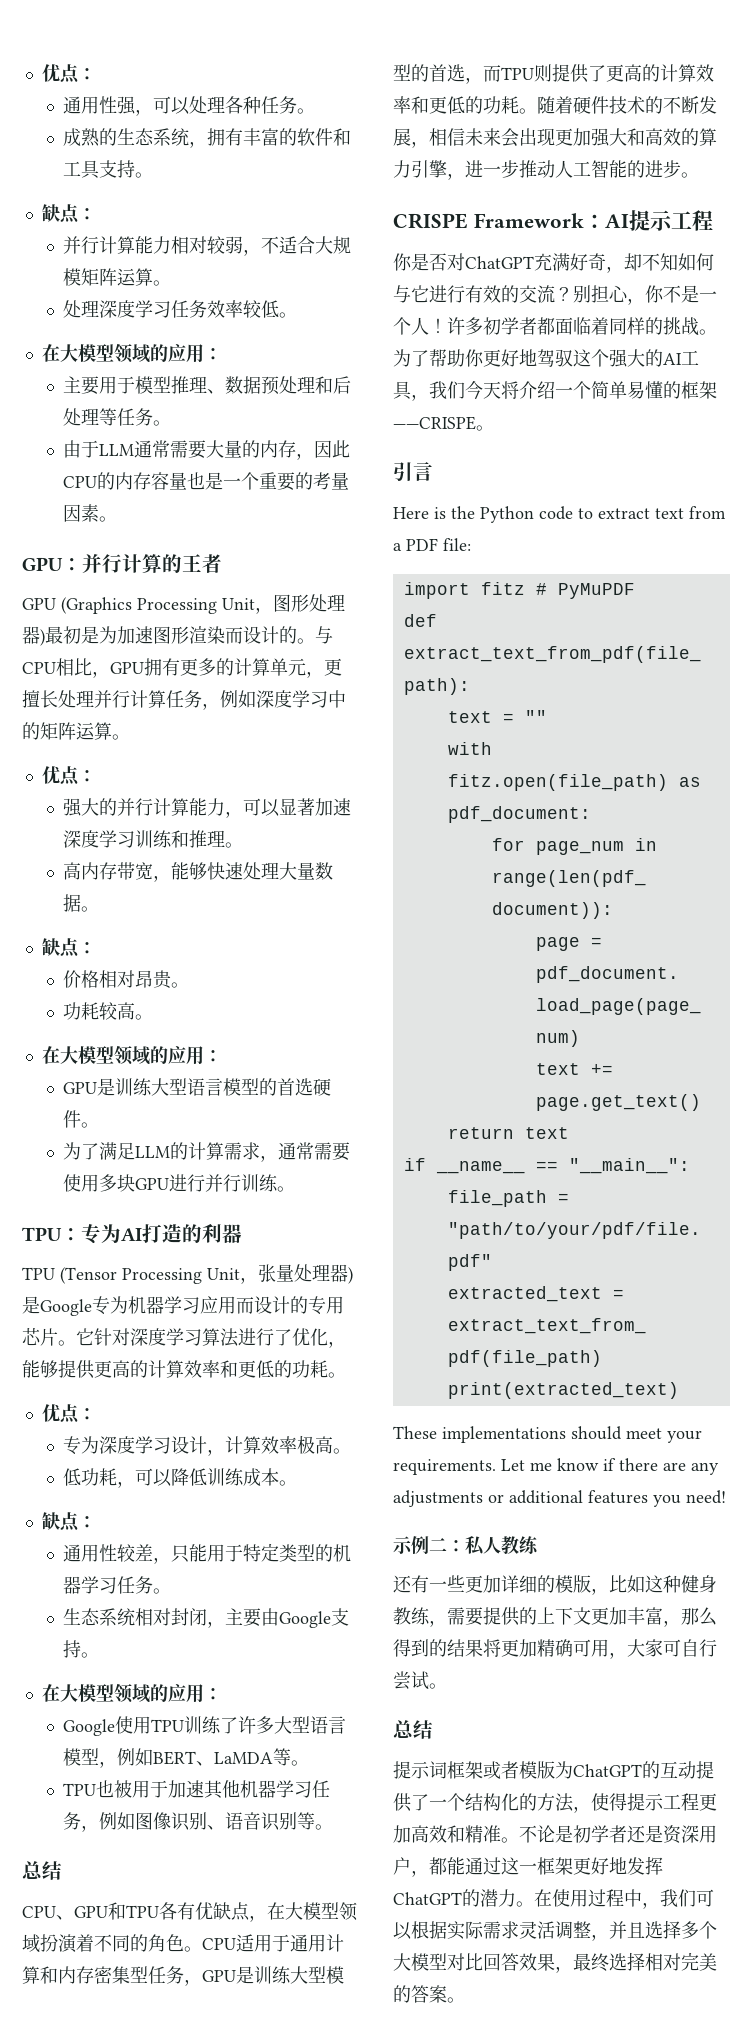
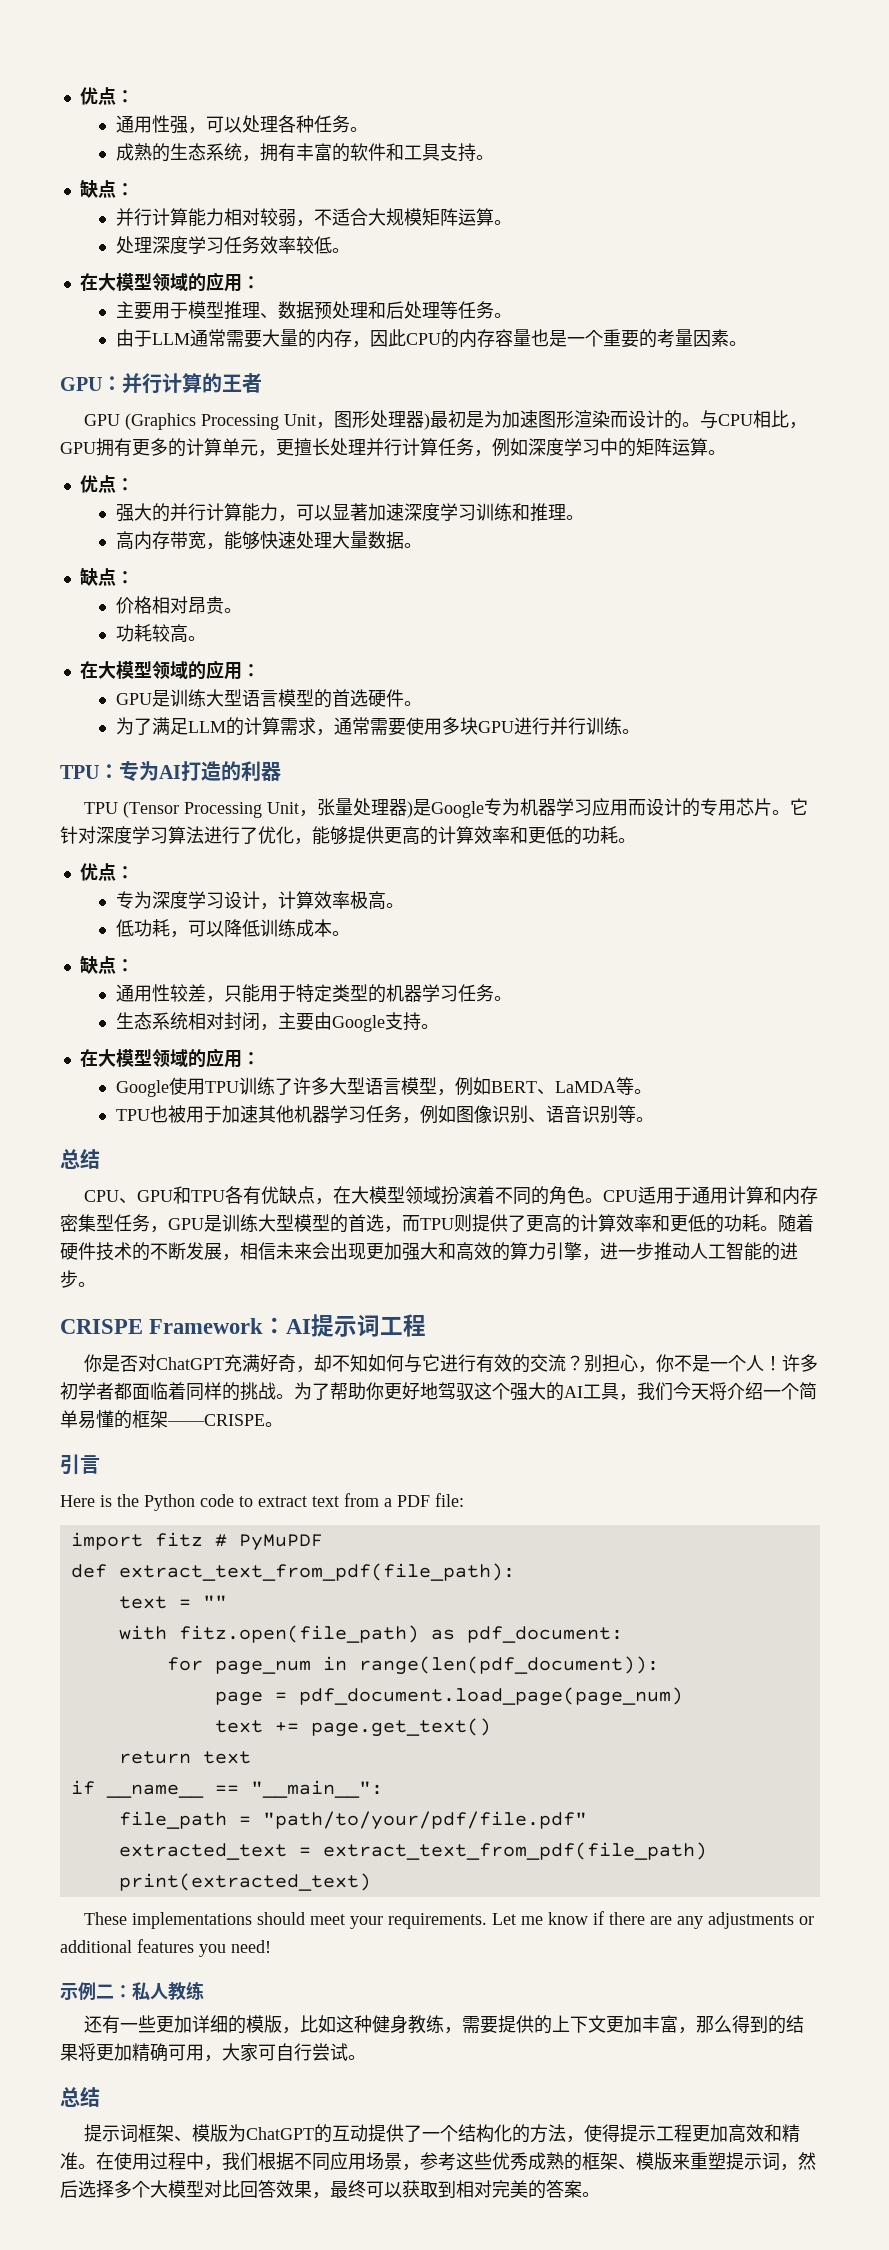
(673, 220) none -> [357,1314,381,1337] 词
[483,1761,519,1779] 或者 -> [173,2136,192,2142] 、
[519,1825,717,1844] [393,1856,663,1877] [393,1889,534,1907] 不论是初学者还是资深用户，都能通过这一框架更好地发挥ChatGPT的潜力。 -> (96, 2166) none
[696,1889,714,1907] [393,1921,645,1941] 可以根据实际需求灵活调整，并且 -> [258,2152,816,2171] [60,2180,78,2198] 根据不同应用场景，参考这些优秀成熟的框架、模版来重塑提示词，然后
[609,1952,645,1971] 选择 -> [366,2180,456,2198] 可以获取到

